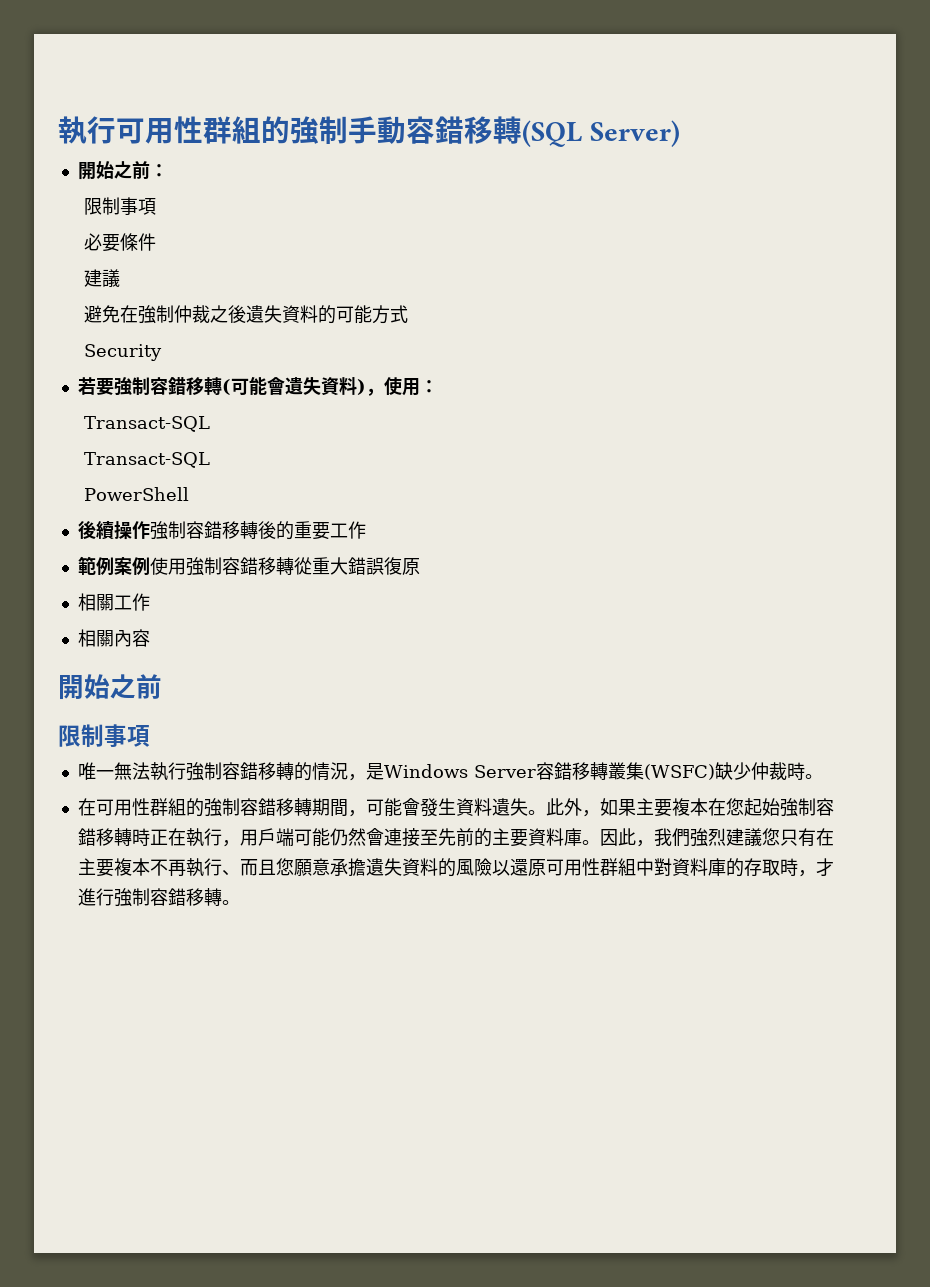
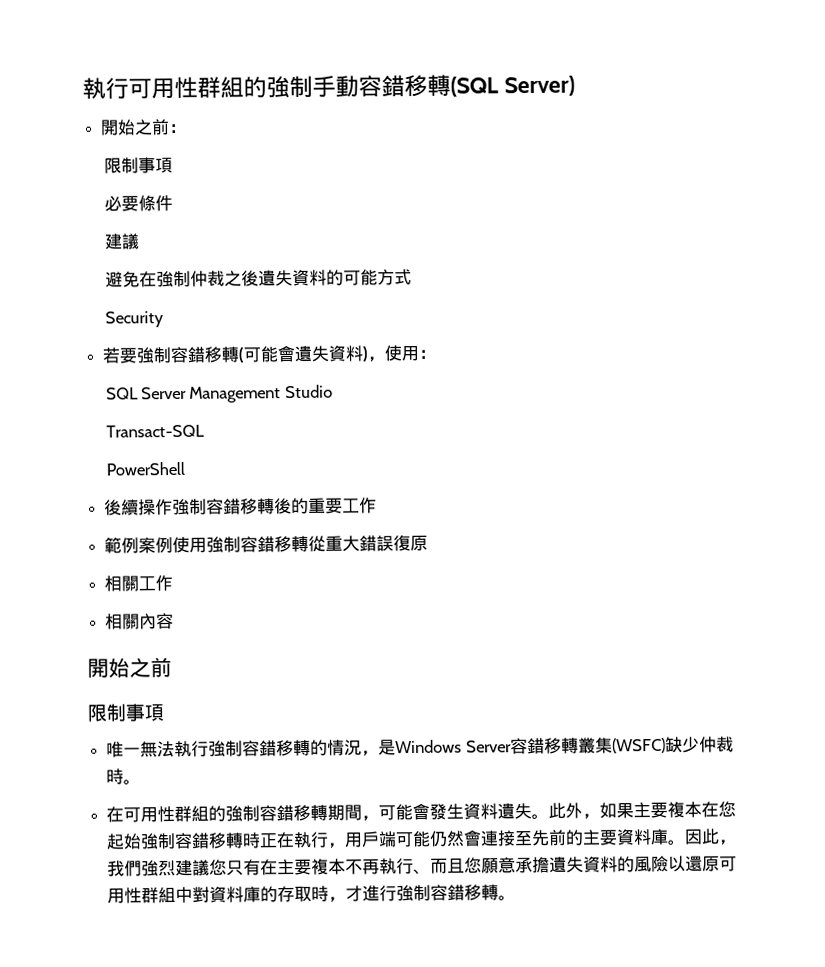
[83,416,210,432] Transact-SQL -> [105,384,333,403] SQL Server Management Studio

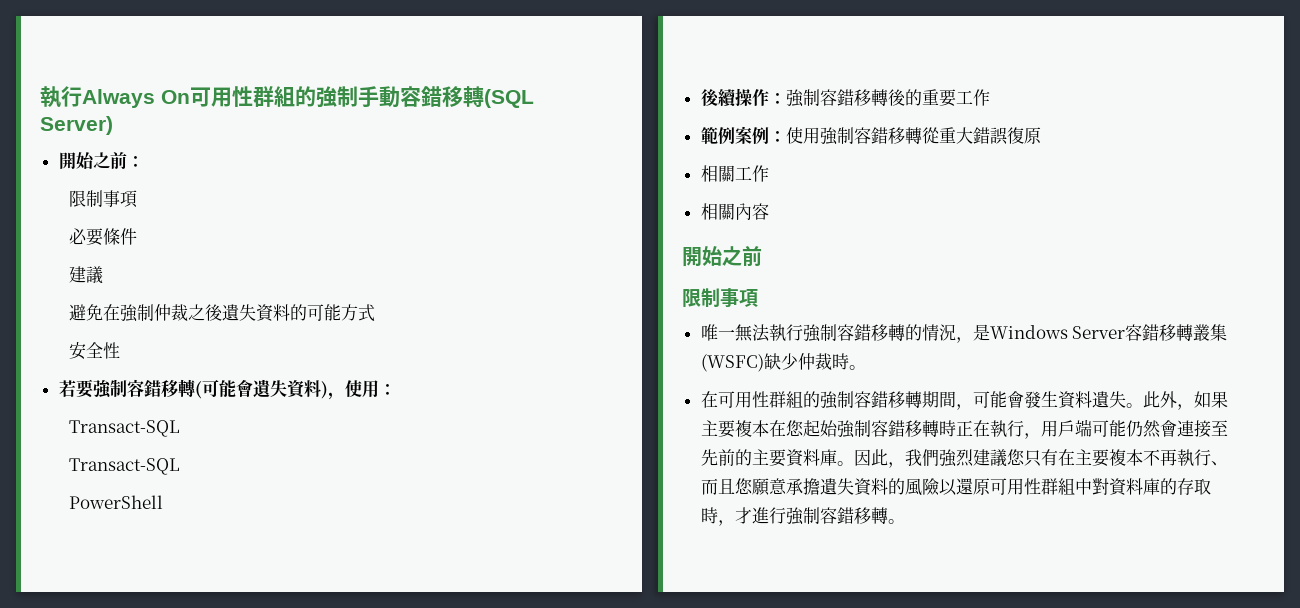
[82,77,129,100] 執行 -> [40,86,190,108] 執行Always On
[104,311,164,328] Security -> [69,342,121,360] 安全性
[105,384,333,403] SQL Server Management Studio -> [69,420,181,437] Transact-SQL
(174, 507) none -> [768,93,786,104] ：
(174, 545) none -> [768,131,786,142] ：

